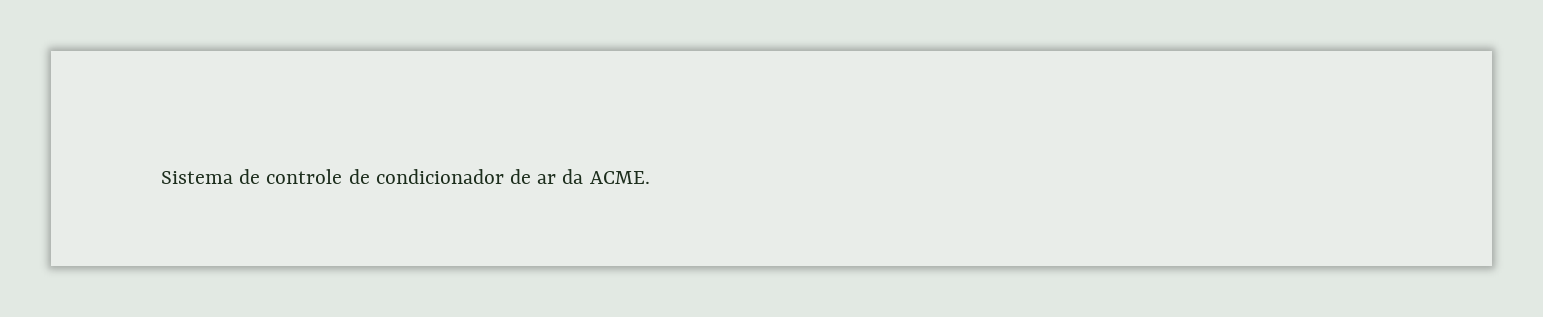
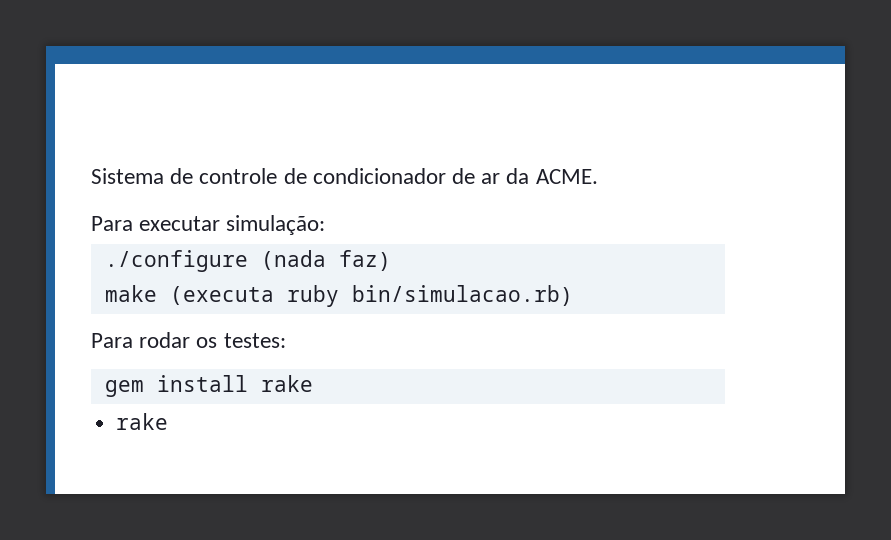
(650, 177) none -> [91,215,326,235] [104,250,391,272] [104,285,573,307] [91,332,286,348] [104,375,313,397] [116,413,169,430] // Para executar simulação: // ./configure (nada faz) // make (executa ruby bin/simulacao.rb) // Para rodar os testes: // gem install rake // rake

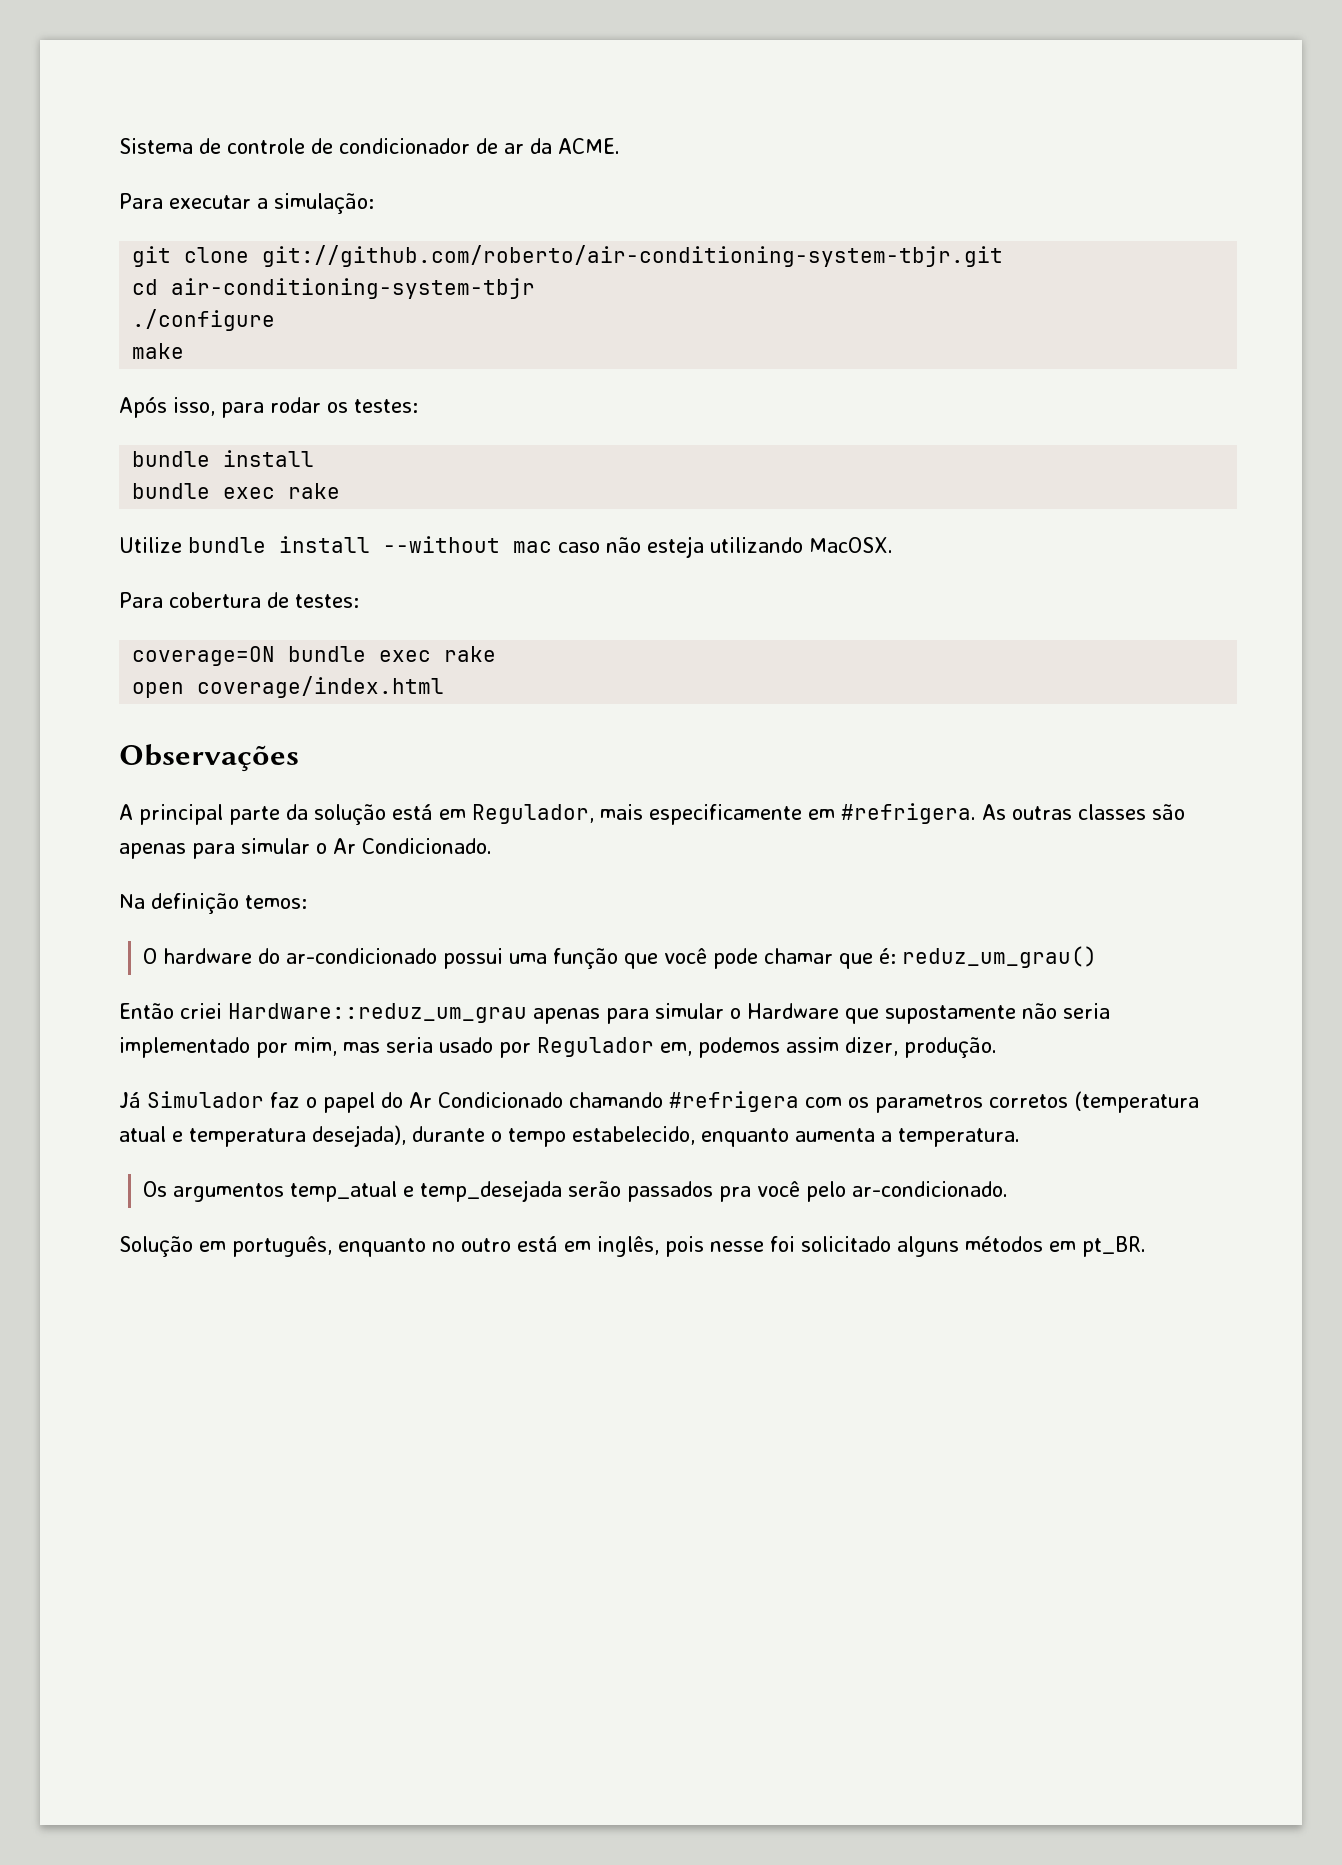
(221, 223) none -> [257,198,268,209] a
(326, 225) none -> [132,245,1004,267] [132,278,536,299] // git clone git://github.com/roberto/air-conditioning-system-tbjr.git // cd air-conditioning-system-tbjr
[260,250,391,271] (nada faz) -> (276, 320) none
[169,285,573,307] [91,333,133,348] (executa ruby bin/simulacao.rb) // Para -> [119,397,264,418] // Após isso, para
[104,375,313,397] [116,413,169,430] gem install rake // rake -> [132,450,315,467] [132,483,341,499] [119,536,893,558] [119,592,359,608] [132,646,497,666] [132,676,445,698] [119,744,299,772] [119,803,1185,825] [119,838,492,859] [119,893,307,914] [143,946,1098,969] [119,1003,1110,1024] [119,1037,997,1058] [119,1091,1199,1113] [119,1125,1020,1147] [143,1180,1009,1202] [119,1236,1146,1257] bundle install // bundle exec rake // Utilize bundle install --without mac caso não esteja utilizando MacOSX. // Para cobertura de testes: // coverage=ON bundle exec rake // open coverage/index.html // Observações // A principal parte da solução está em Regulador, mais especificamente em #refrigera. As outras classes são apenas para simular o Ar Condicionado. // Na definição temos: // O hardware do ar-condicionado possui uma função que você pode chamar que é: reduz_um_grau() // Então criei Hardware::reduz_um_grau apenas para simular o Hardware que supostamente não seria implementado por mim, mas seria usado por Regulador em, podemos assim dizer, produção. // Já Simulador faz o papel do Ar Condicionado chamando #refrigera com os parametros corretos (temperatura atual e temperatura desejada), durante o tempo estabelecido, enquanto aumenta a temperatura. // Os argumentos temp_atual e temp_desejada serão passados pra você pelo ar-condicionado. // Solução em português, enquanto no outro está em inglês, pois nesse foi solicitado alguns métodos em pt_BR.

